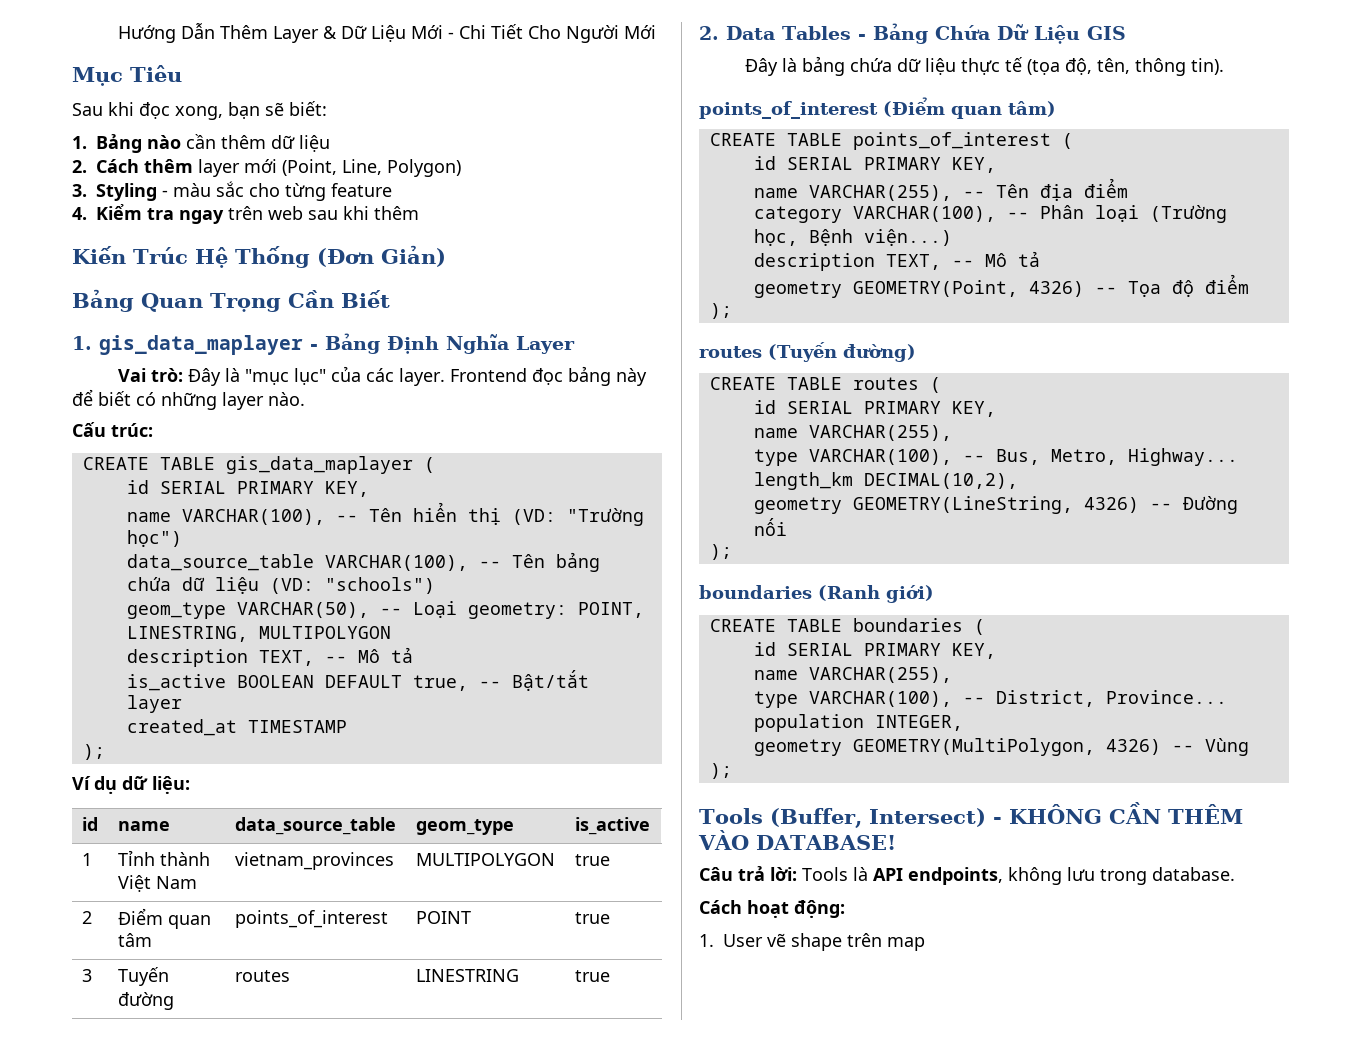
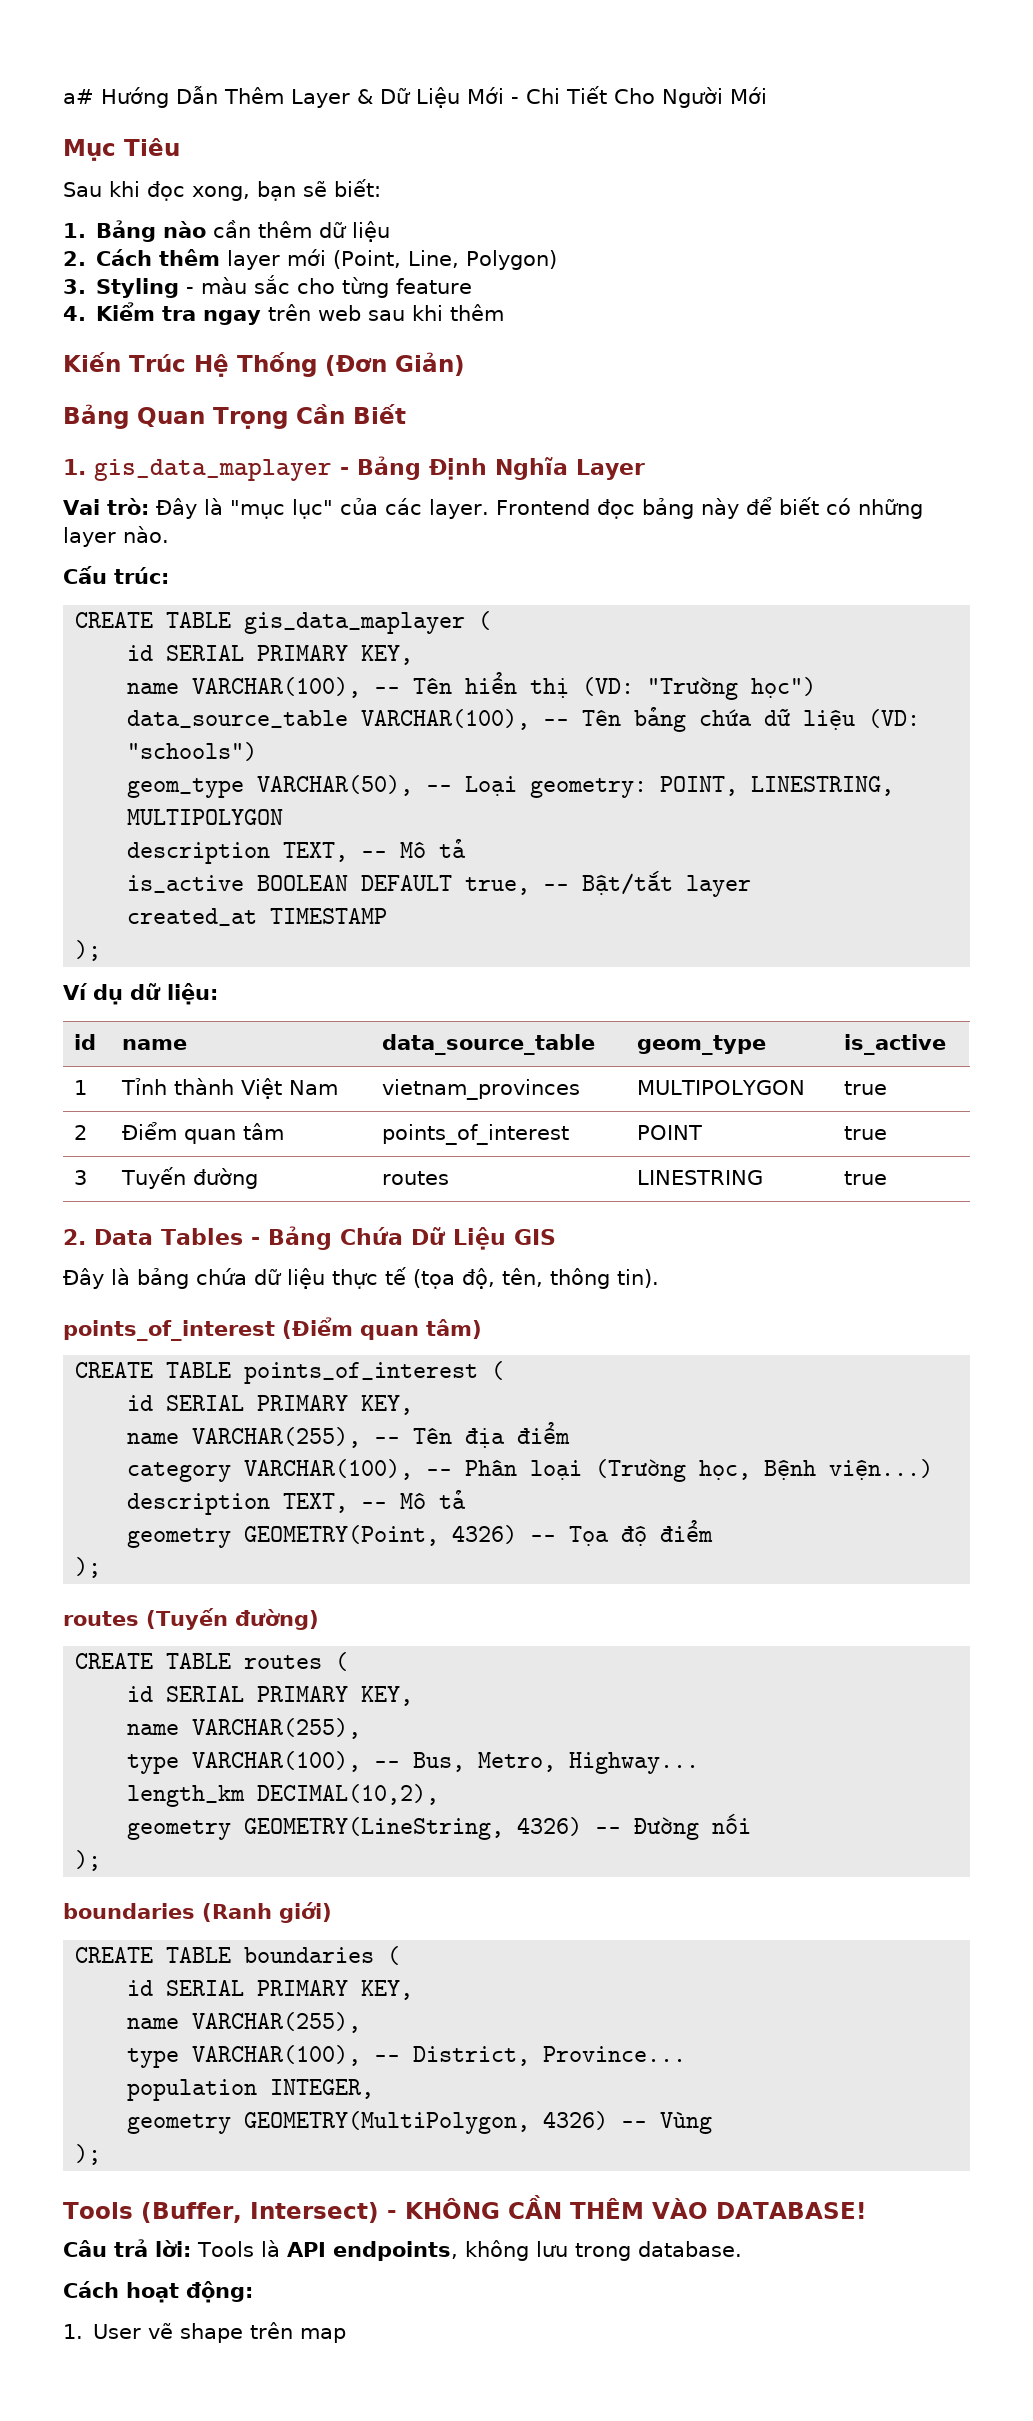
(117, 34) none -> [63,89,94,104] a#

